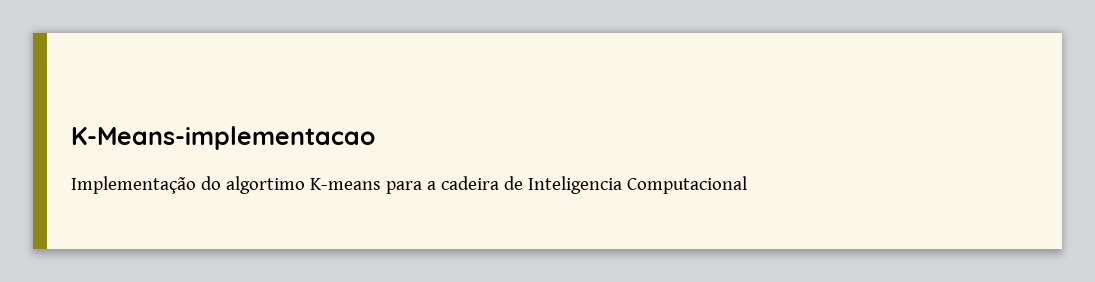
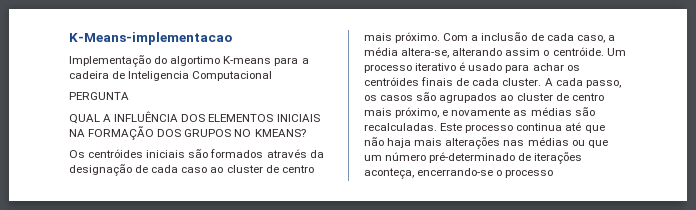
(747, 185) none -> [69,92,129,100] [69,111,320,124] [69,126,306,140] [69,149,324,158] [69,164,314,176] [364,32,615,43] [364,47,626,58] [364,62,580,73] [364,77,621,88] [364,92,604,103] [364,107,595,118] [364,122,605,133] [364,137,608,149] [364,152,583,164] [364,168,554,179] // PERGUNTA // QUAL A INFLUÊNCIA DOS ELEMENTOS INICIAIS NA FORMAÇÃO DOS GRUPOS NO KMEANS? // Os centróides iniciais são formados através da designação de cada caso ao cluster de centro mais próximo. Com a inclusão de cada caso, a média altera-se, alterando assim o centróide. Um processo iterativo é usado para achar os centróides finais de cada cluster. A cada passo, os casos são agrupados ao cluster de centro mais próximo, e novamente as médias são recalculadas. Este processo continua até que não haja mais alterações nas médias ou que um número pré-determinado de iterações aconteça, encerrando-se o processo

